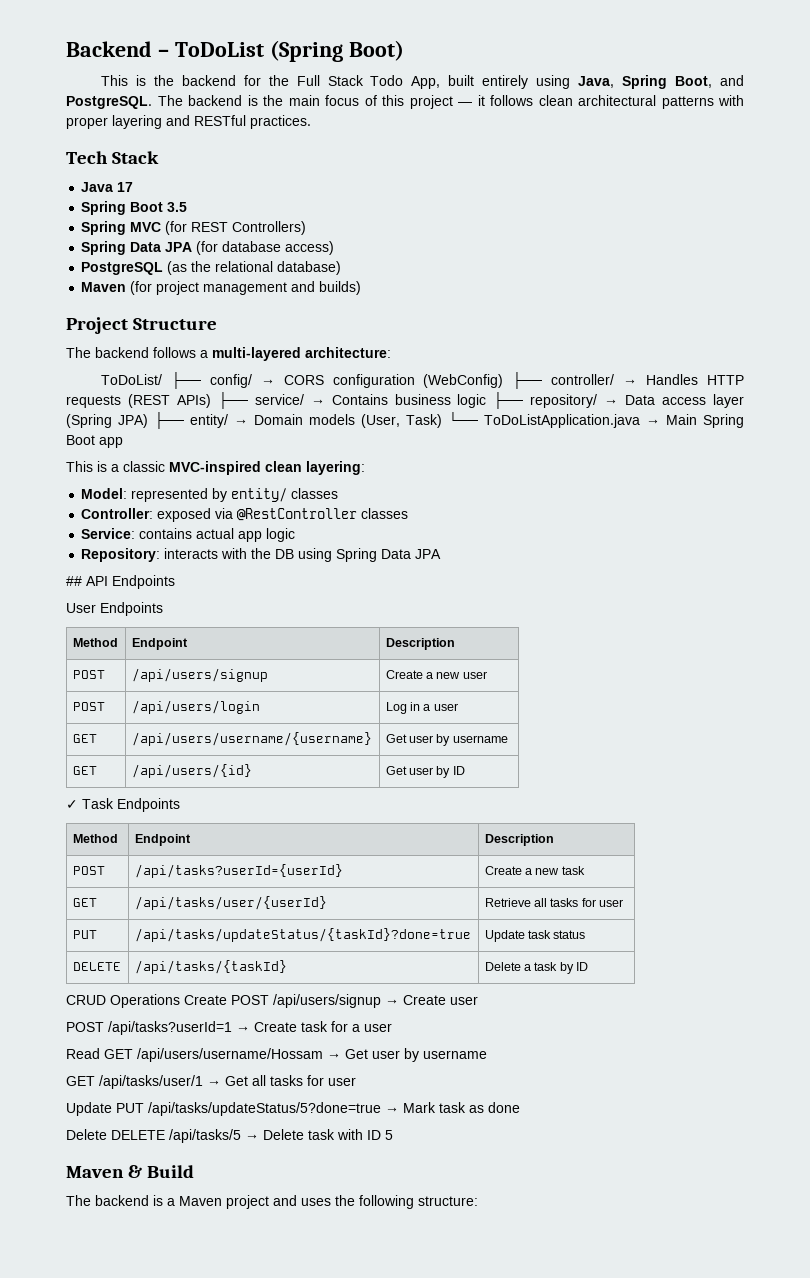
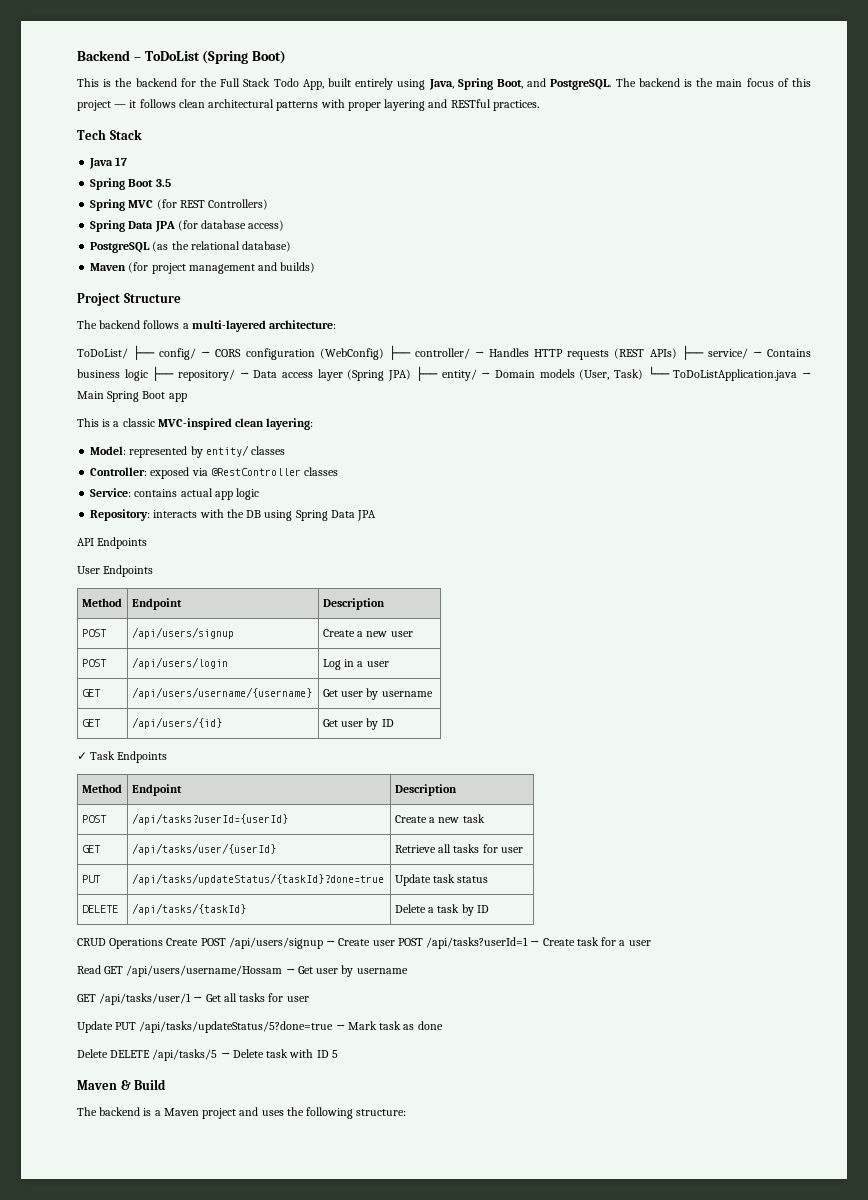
[66,576,82,586] ## -> (377, 515) none
(478, 1000) // -> (395, 943) none

